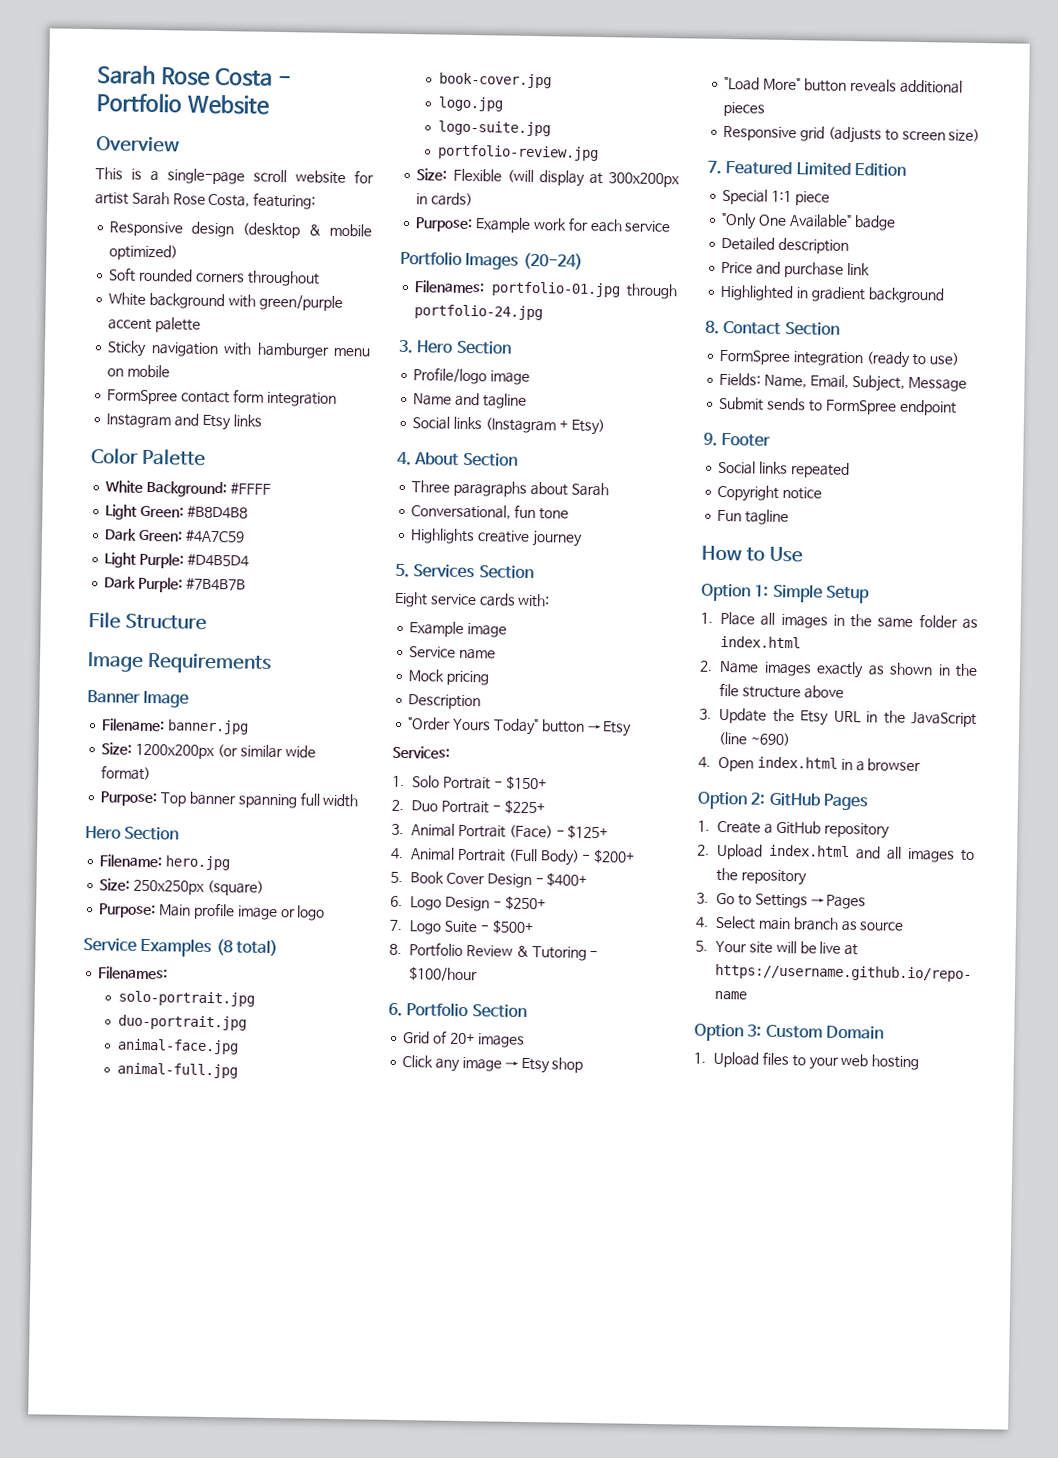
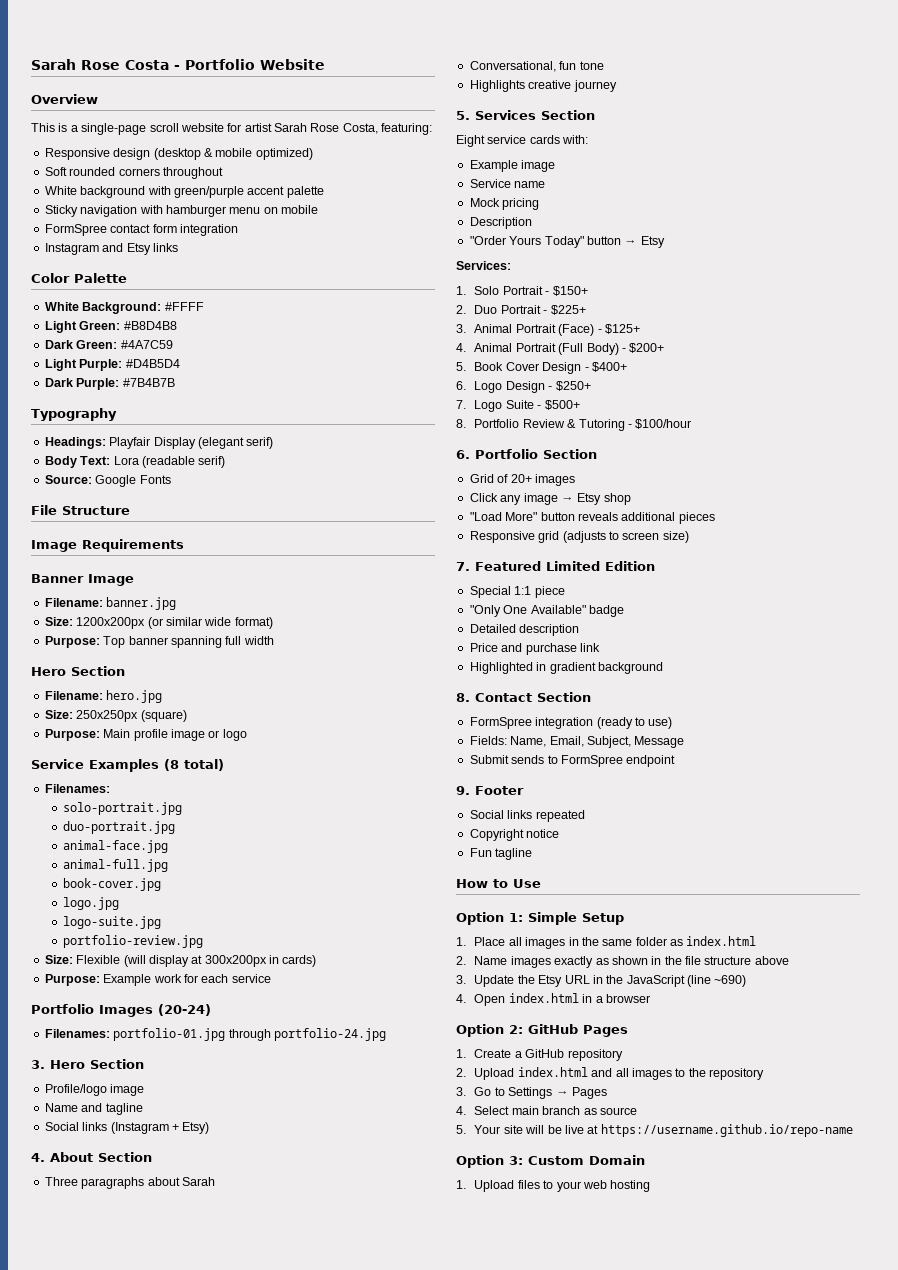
(246, 584) none -> [31,408,117,421] [44,437,274,449] [44,456,226,468] [44,475,171,487] // Typography // Headings: Playfair Display (elegant serif) // Body Text: Lora (readable serif) // Source: Google Fonts

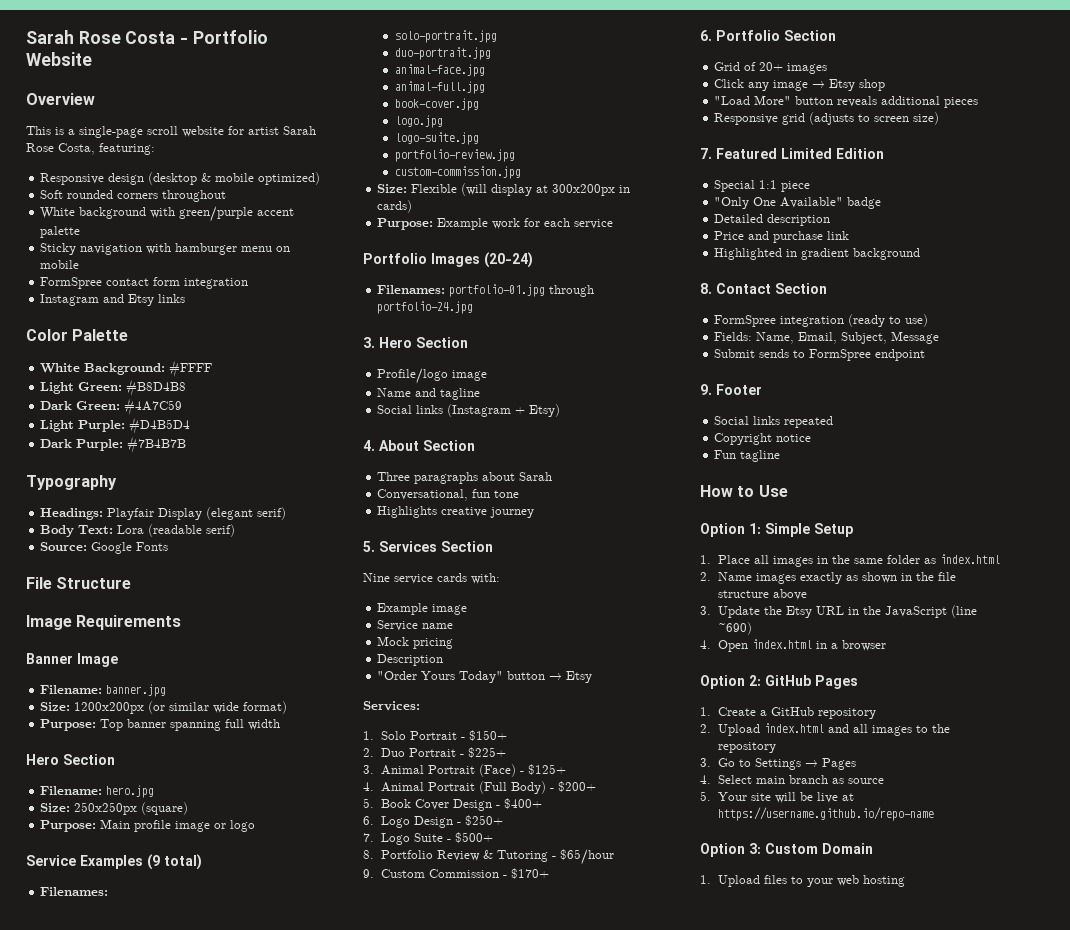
[164,759,179,771] (8 -> [147,854,160,870] (9
(204, 941) none -> [394,166,521,179] // custom-commission.jpg
[456,135,485,147] Eight -> [363,573,390,582] Nine
[635,419,692,429] $100/hour -> [559,849,614,865] [363,868,549,879] $65/hour // 9. Custom Commission - $170+

